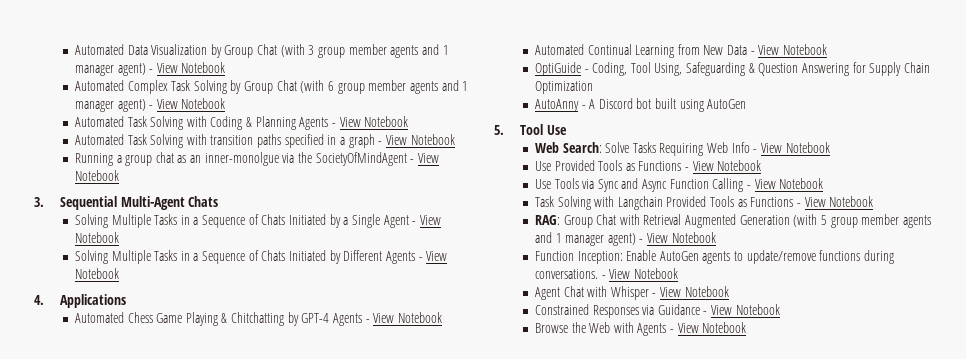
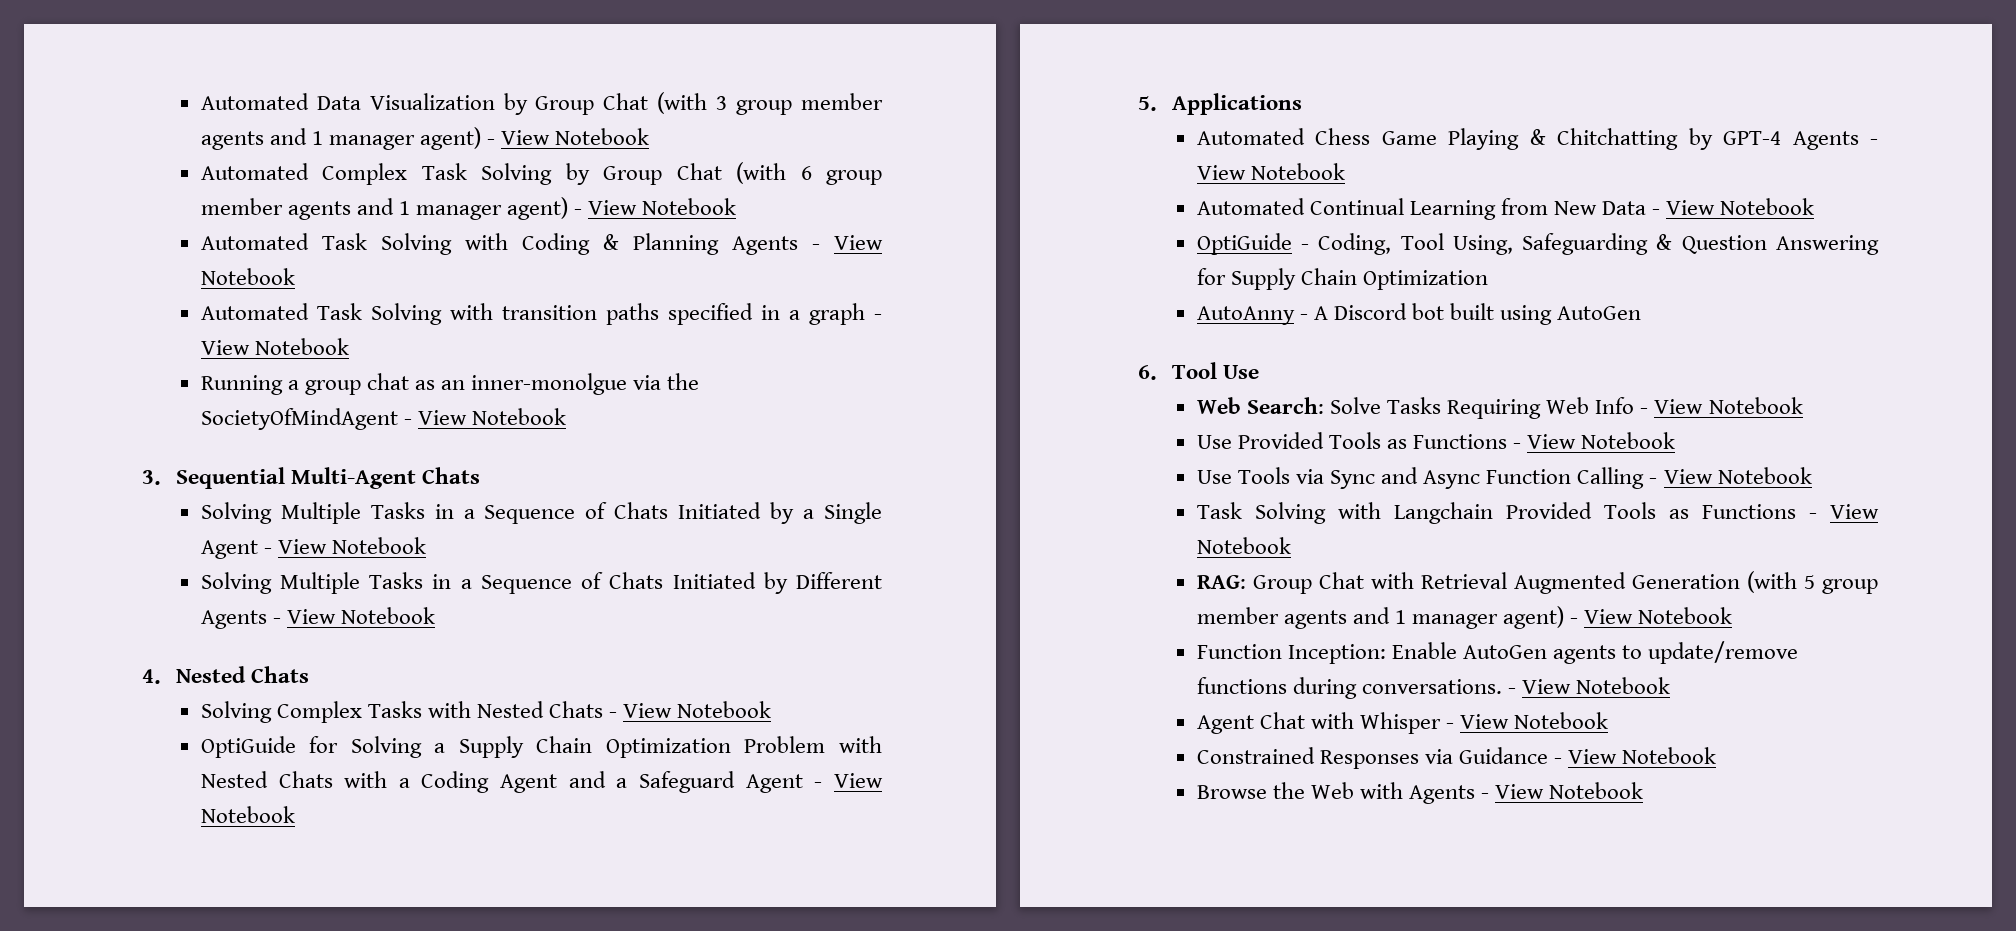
(44, 300) none -> [176,666,310,683] [200,701,772,723] [200,736,882,758] [200,771,883,793] [200,806,295,823] [1138,96,1157,111] Nested Chats // Solving Complex Tasks with Nested Chats - View Notebook // OptiGuide for Solving a Supply Chain Optimization Problem with Nested Chats with a Coding Agent and a Safeguard Agent - View Notebook // 5.
[494,125,504,135] 5. -> [1138,365,1157,380] 6.

